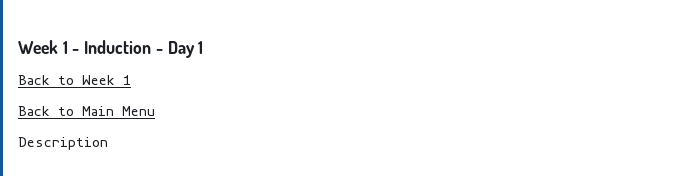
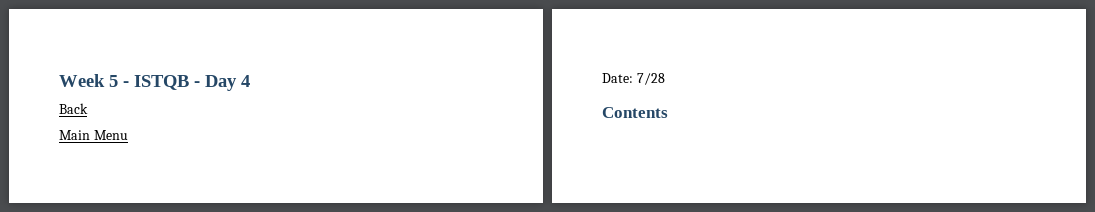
[18,40,152,54] Week 1 - Induction -> [59,74,189,90] Week 5 - ISTQB
[198,41,204,54] [18,75,131,85] [18,106,74,116] 1 // Back to Week 1 // Back to -> [241,75,250,87] [59,103,88,114] 4 // Back //
[18,137,108,150] Description -> [602,73,665,85] [602,107,668,118] Date: 7/28 // Contents

